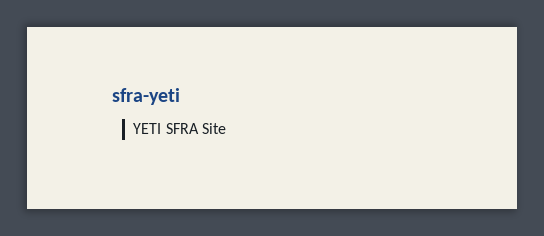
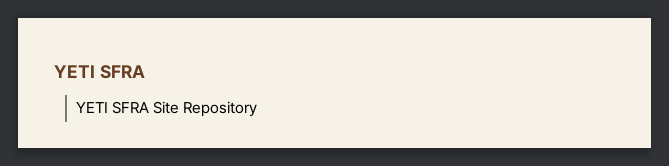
[112,88,180,105] sfra-yeti -> [54,65,145,79] YETI SFRA
(227, 128) none -> [183,101,258,117] Repository

